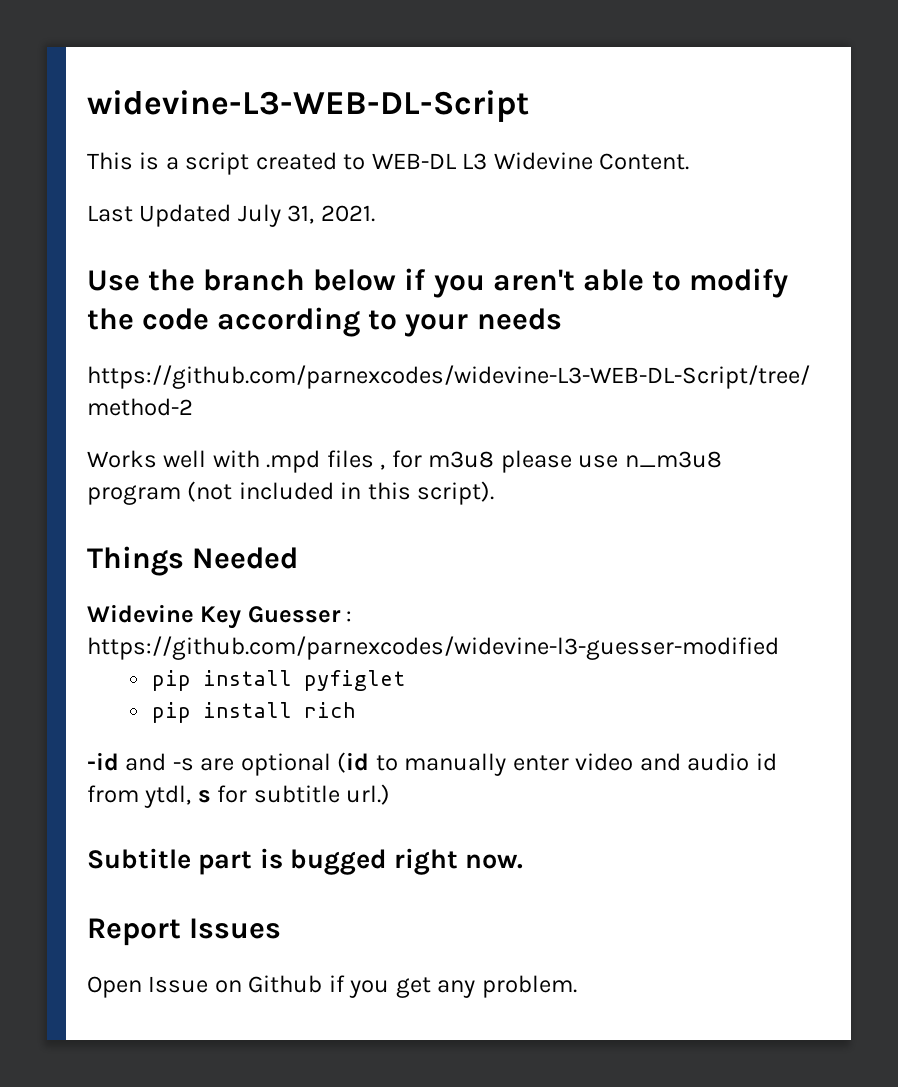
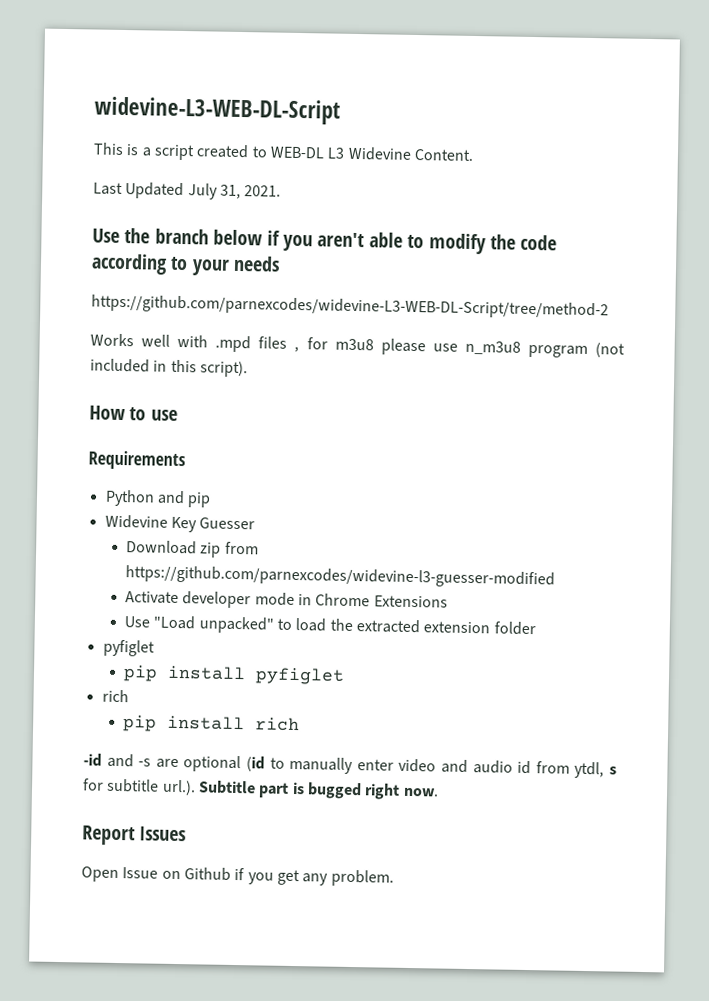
[87,546,299,576] [87,604,353,629] [87,636,779,660] Things Needed // Widevine Key Guesser : https://github.com/parnexcodes/widevine-l3-guesser-modified -> [89,405,178,421] [88,450,186,471] [104,489,212,508] [104,514,256,533] [126,540,259,558] [125,565,556,589] [125,591,448,609] [124,615,536,636] [102,639,155,657] How to use // Requirements // Python and pip // Widevine Key Guesser // Download zip from https://github.com/parnexcodes/widevine-l3-guesser-modified // Activate developer mode in Chrome Extensions // Use "Load unpacked" to load the extracted extension folder // pyfiglet
(405, 680) none -> [101,689,129,703] // rich
[346,784,391,805] url.) // -> [161,779,196,796] url.).

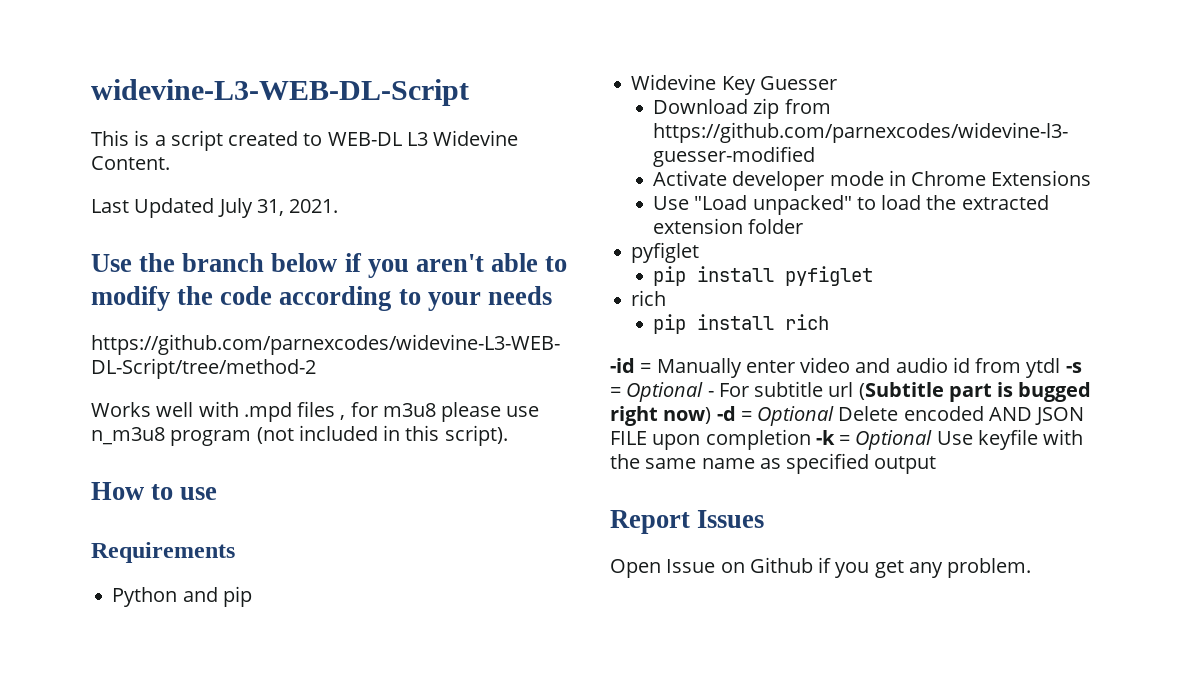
[106,753,354,775] and -s are optional (id to manually -> [640,358,742,378] = Manually
[574,761,618,779] [83,778,439,800] ytdl, s for subtitle url.). Subtitle part is bugged right now. -> [1026,358,1082,378] [610,381,1092,402] [610,406,1085,426] [610,429,1084,450] [610,453,937,474] ytdl -s = Optional - For subtitle url (Subtitle part is bugged right now) -d = Optional Delete encoded AND JSON FILE upon completion -k = Optional Use keyfile with the same name as specified output

